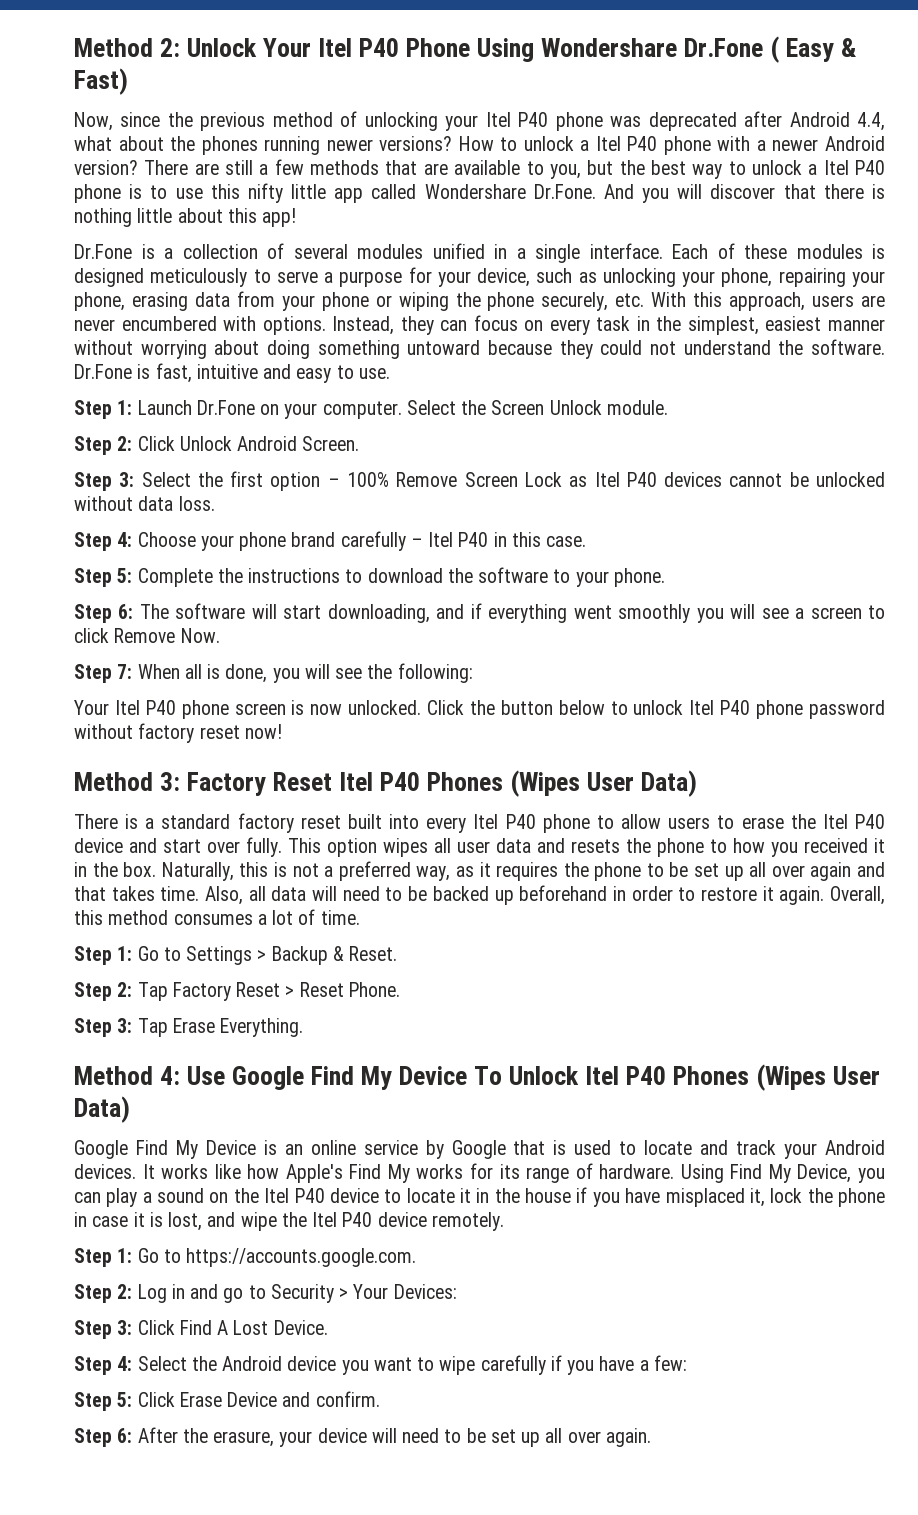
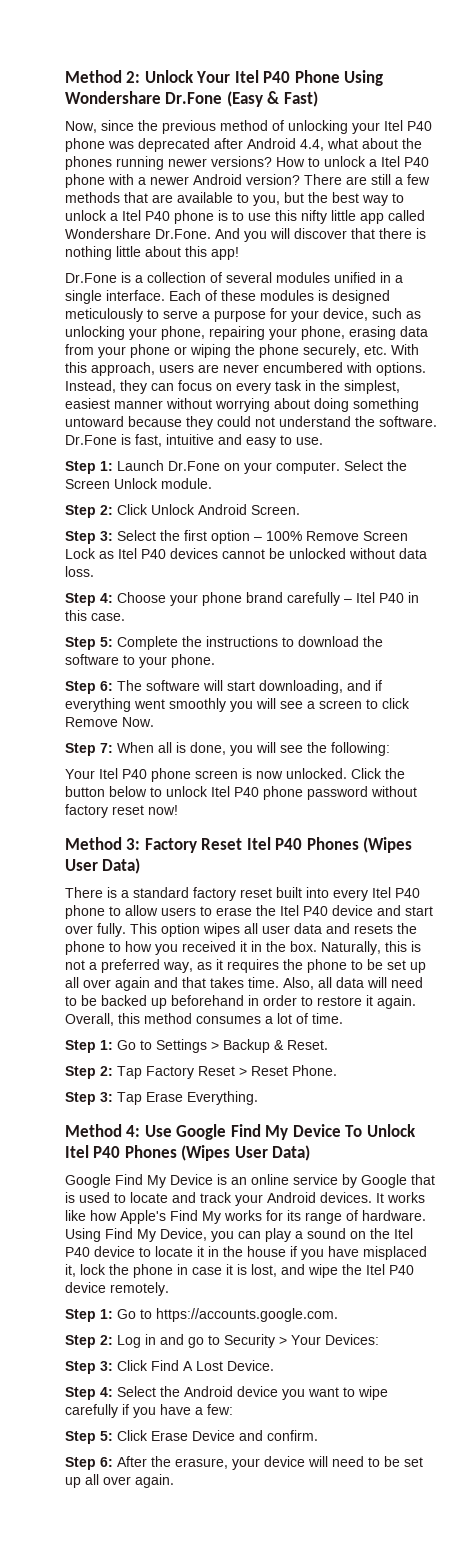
[770,36,835,63] ( Easy -> [226,91,263,107] (Easy

